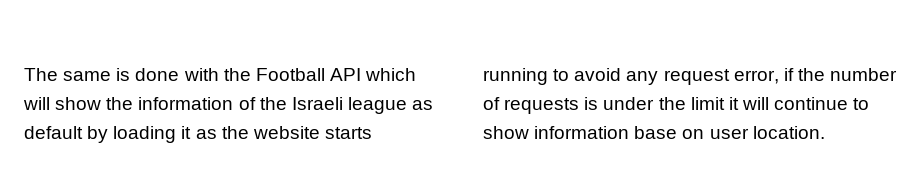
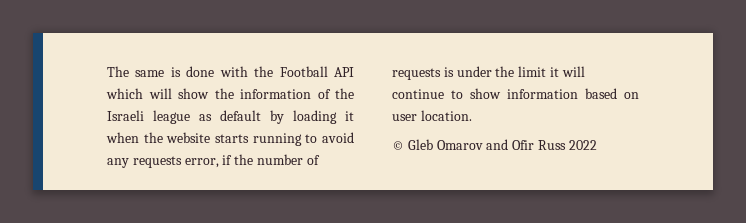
[195,129,217,139] as -> [106,132,139,143] when
[663,69,730,85] request -> [132,156,182,168] requests
[634,126,678,139] base -> [585,88,617,99] based
(825, 132) none -> [392,139,597,150] // © Gleb Omarov and Ofir Russ 2022

